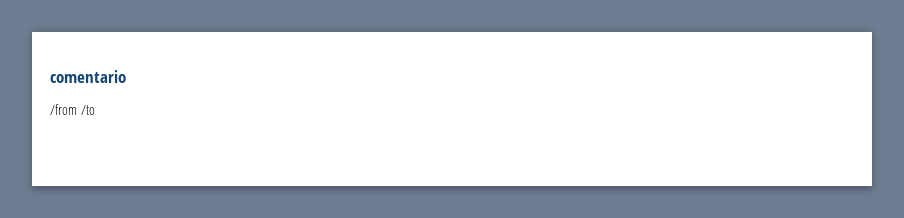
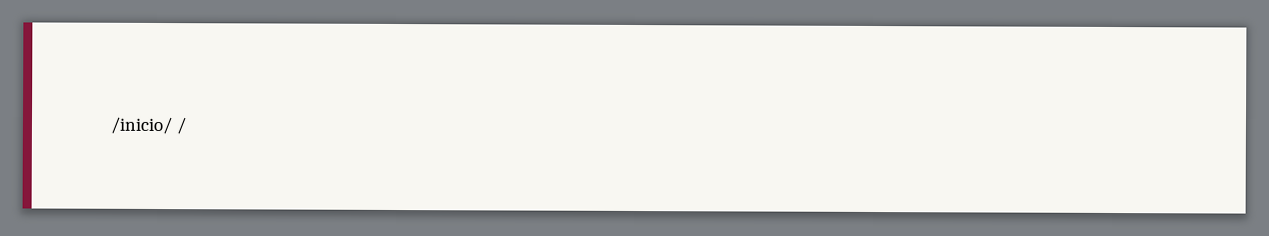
[50,70,126,83] [50,104,95,115] comentario // /from /to -> [110,116,187,135] /inicio/ /

